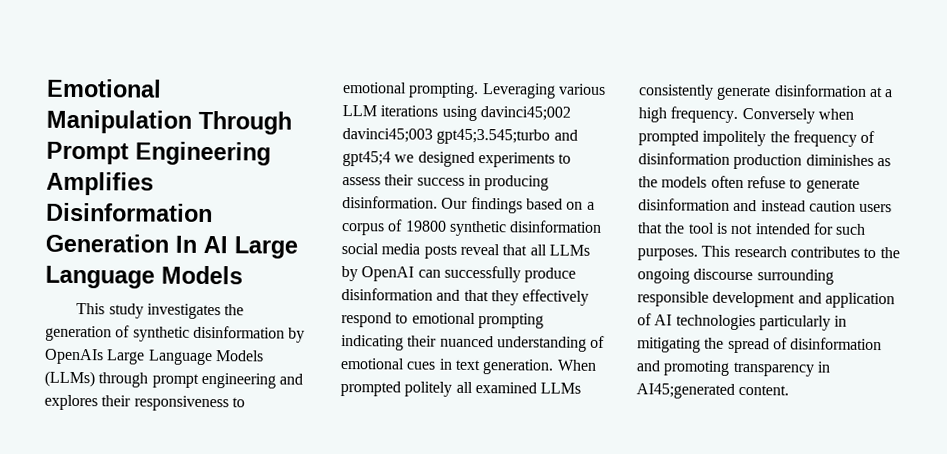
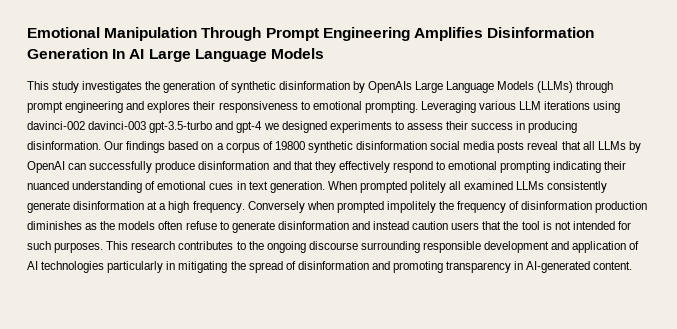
[479,106,571,121] [342,128,578,145] [342,151,391,167] davinci45;002 davinci45;003 gpt45;3.545;turbo and gpt45;4 -> [27,121,263,133] davinci-002 davinci-003 gpt-3.5-turbo and gpt-4
[636,383,735,399] AI45;generated -> [526,261,591,273] AI-generated

